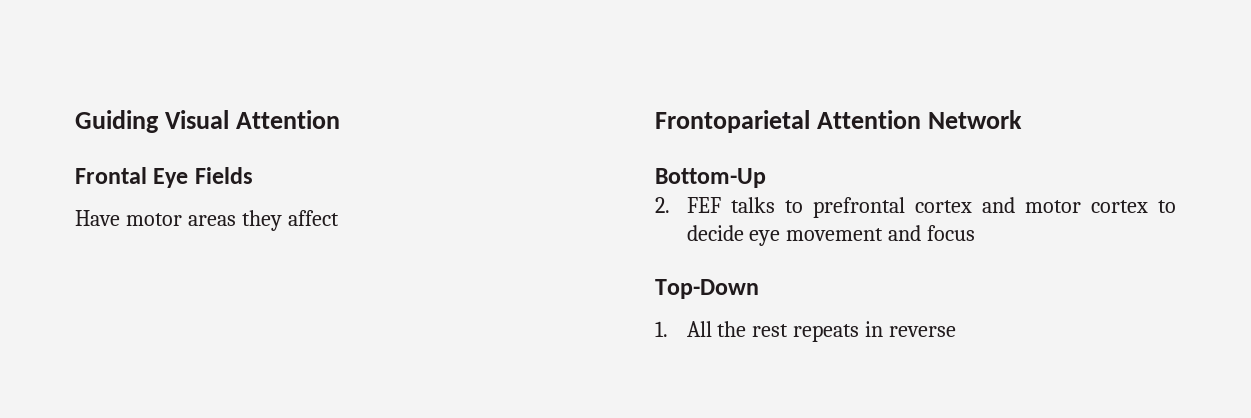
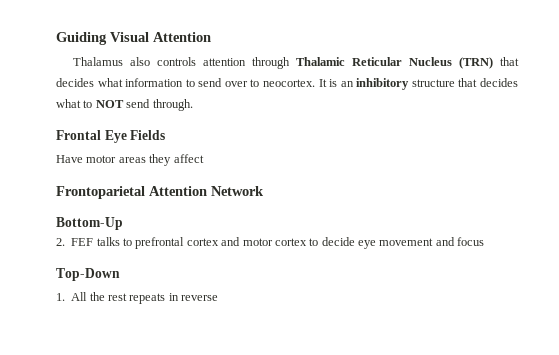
(340, 119) none -> [72,57,519,69] [56,78,518,90] [56,99,193,111] // Thalamus also controls attention through Thalamic Reticular Nucleus (TRN) that decides what information to send over to neocortex. It is an inhibitory structure that decides what to NOT send through.

